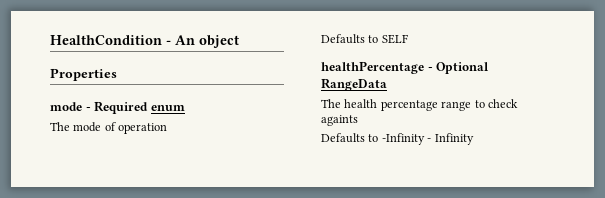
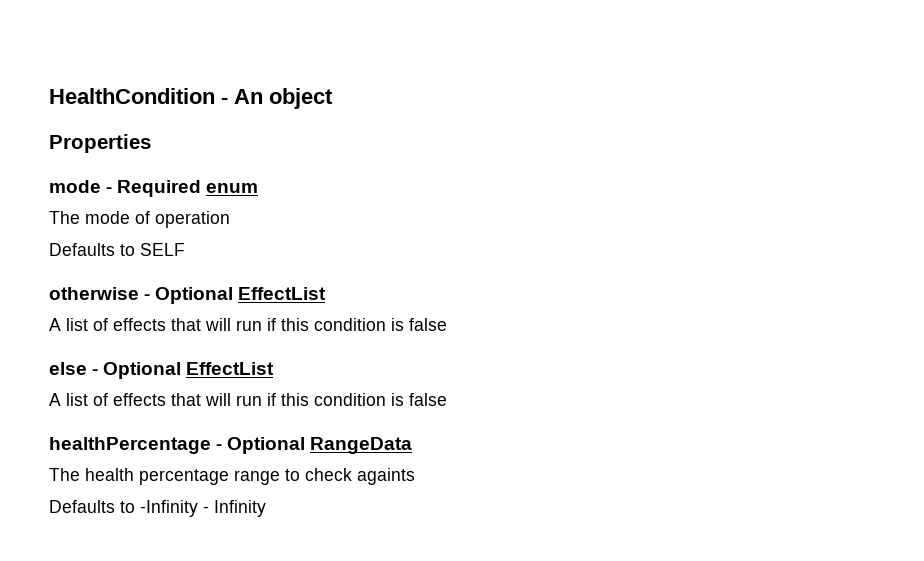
(408, 39) none -> [49,287,327,304] [49,318,447,331] [49,362,275,379] [49,393,447,406] // otherwise - Optional EffectList // A list of effects that will run if this condition is false // else - Optional EffectList // A list of effects that will run if this condition is false

